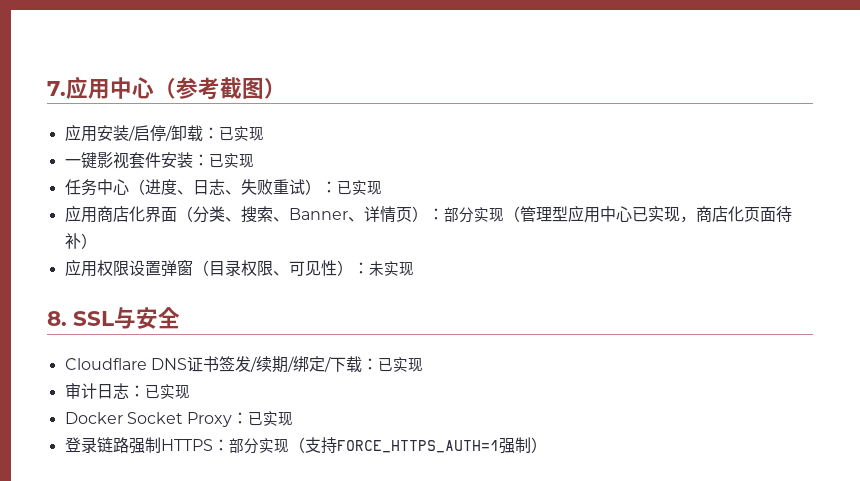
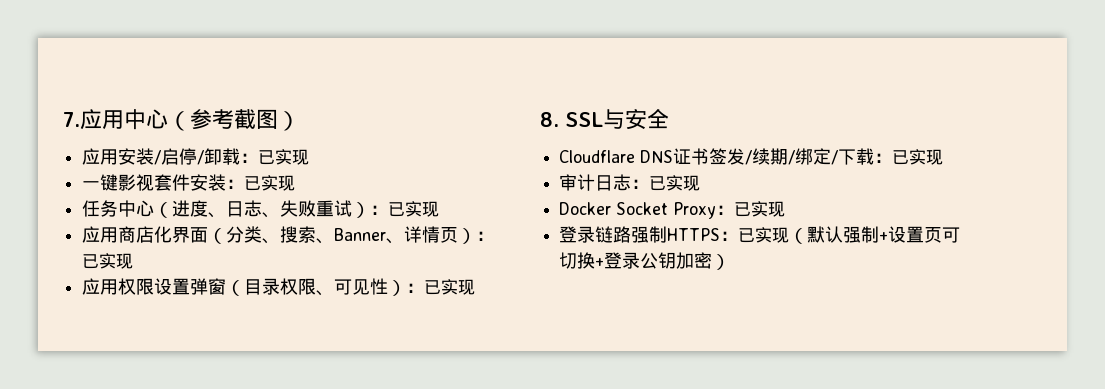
[443,205,792,223] [64,233,97,249] 部分实现（管理型应用中心已实现，商店化页面待补） -> [82,253,134,269] 已实现
[368,261,384,276] 未 -> [424,280,442,295] 已
[228,437,531,454] 部分实现（支持FORCE_HTTPS_AUTH=1强制 -> [738,226,961,244] [559,252,713,269] 已实现（默认强制+设置页可切换+登录公钥加密

